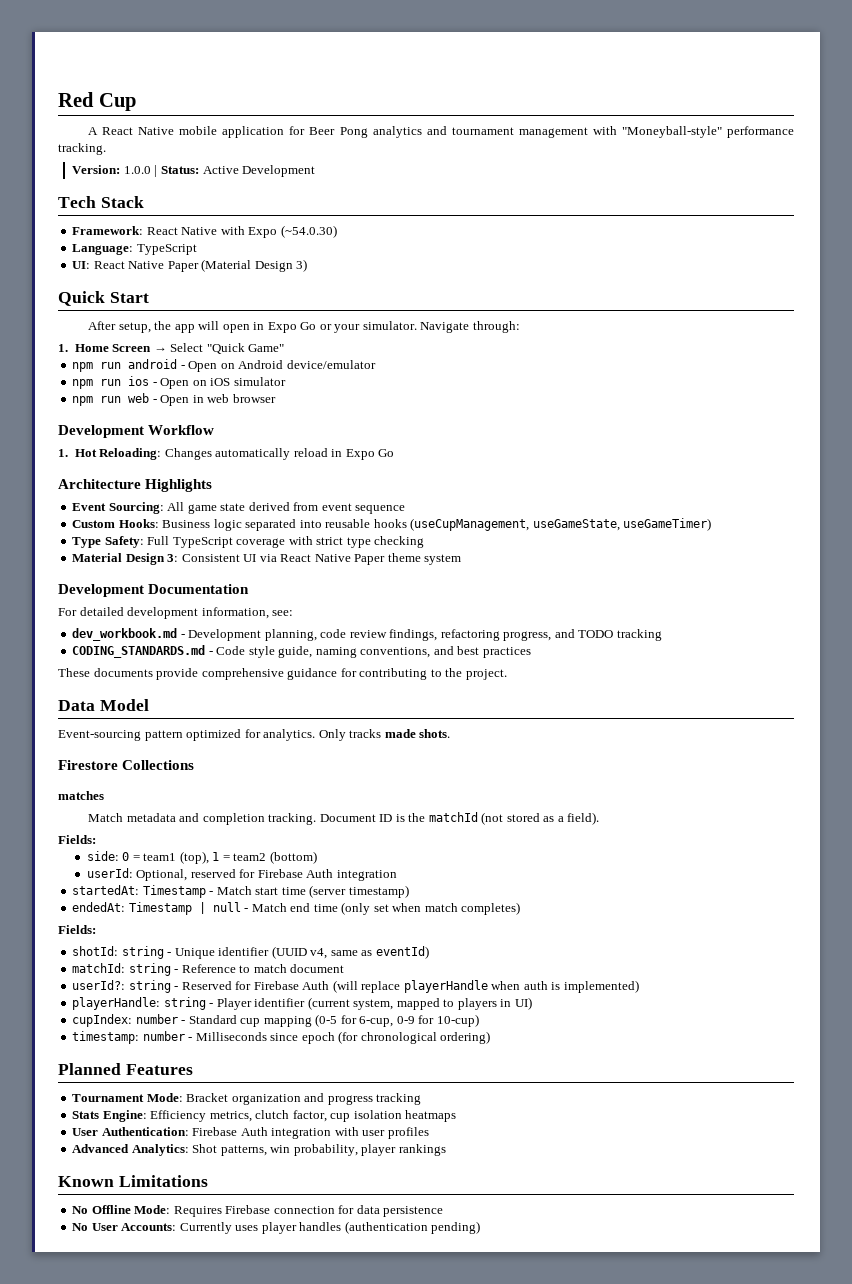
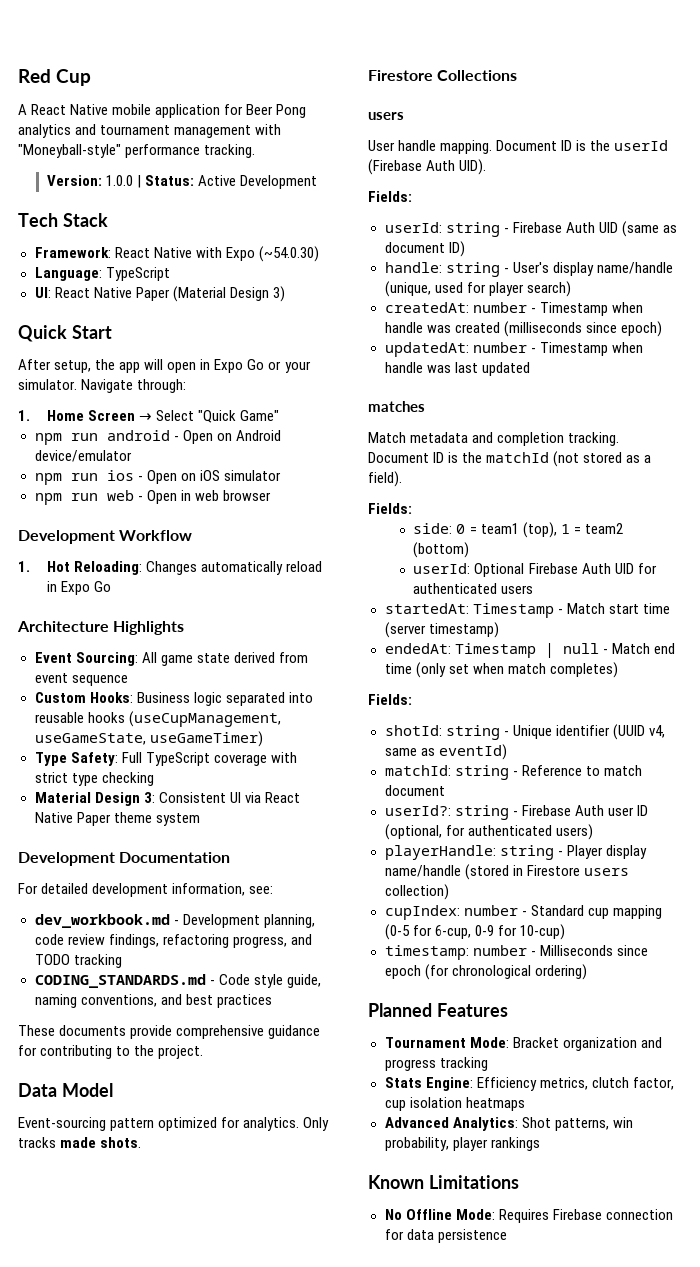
(195, 765) none -> [368,112,404,120] [368,140,669,154] [368,159,487,175] [368,191,412,202] [384,221,677,237] [384,241,465,257] [384,262,673,277] [384,281,571,297] [384,302,643,316] [384,321,662,337] [384,342,643,357] [384,362,530,376] // users // User handle mapping. Document ID is the userId (Firebase Auth UID). // Fields: // userId: string - Firebase Auth UID (same as document ID) // handle: string - User's display name/handle (unique, used for player search) // createdAt: number - Timestamp when handle was created (milliseconds since epoch) // updatedAt: number - Timestamp when handle was last updated
[136,869,397,881] Optional, reserved for Firebase Auth integration -> [474,563,657,577] [413,583,534,594] Optional Firebase Auth UID for authenticated users
[181,980,639,993] [72,997,532,1010] Reserved for Firebase Auth (will replace playerHandle when auth is implemented) // playerHandle: string - Player identifier (current system, mapped to players in UI) -> [521,805,648,816] [384,824,593,840] [384,845,647,860] [384,864,629,880] [384,884,449,900] Firebase Auth user ID (optional, for authenticated users) // playerHandle: string - Player display name/handle (stored in Firestore users collection)
[72,1127,429,1139] // User Authentication: Firebase Auth integration with user profiles -> (525, 1104) none
[72,1221,481,1234] // No User Accounts: Currently uses player handles (authentication pending) -> (507, 1236) none

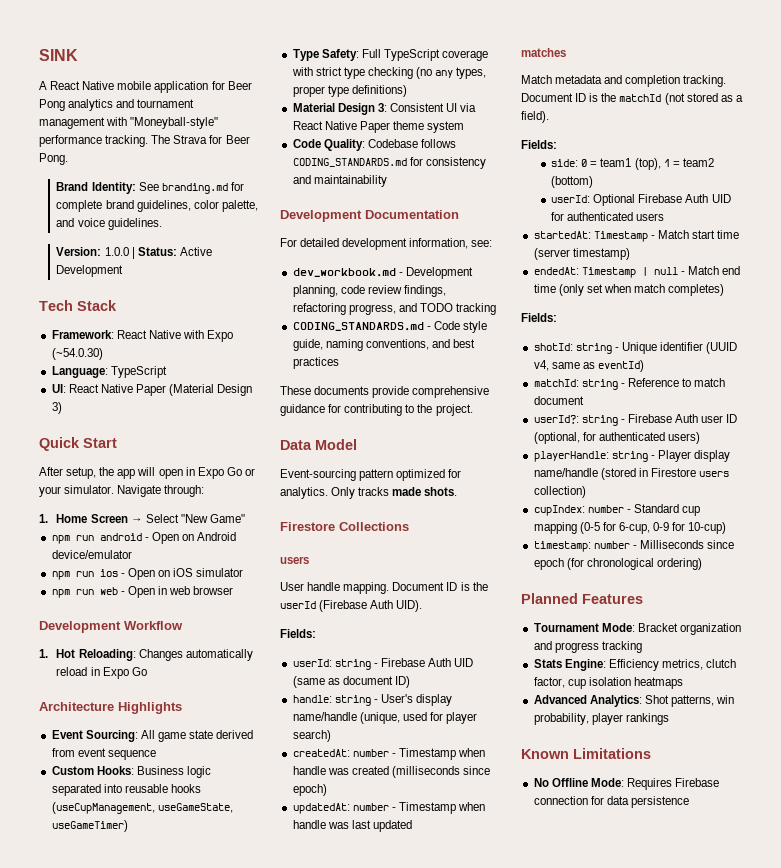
[18,69,91,86] Red Cup -> [39,49,78,61] SINK
(256, 151) none -> [151,135,250,144] [39,153,68,165] [56,182,244,194] [56,200,258,212] [56,218,162,230] The Strava for Beer Pong. // Brand Identity: See branding.md for complete brand guidelines, color palette, and voice guidelines.
[198,410,237,423] "Quick -> [180,514,208,523] "New
(154, 779) none -> [416,67,487,79] [292,85,407,97] (no any types, proper type definitions)
(200, 819) none -> [292,139,456,151] [292,157,486,169] [292,175,387,187] // Code Quality: Codebase follows CODING_STANDARDS.md for consistency and maintainability

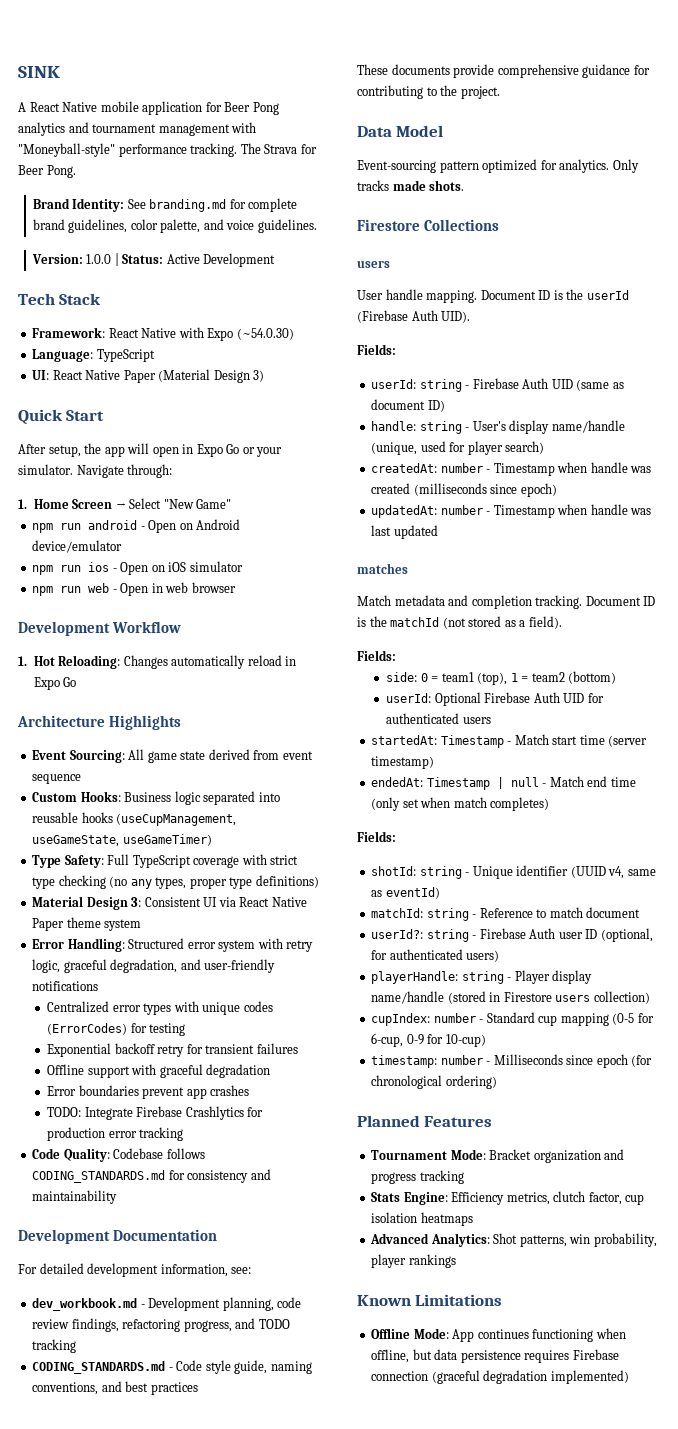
(465, 127) none -> [32,938,314,952] [32,959,276,973] [32,981,99,991] [47,1001,273,1015] [47,1023,186,1036] [47,1043,298,1057] [47,1064,271,1078] [47,1085,250,1099] [47,1106,264,1120] [47,1127,184,1141] // Error Handling: Structured error system with retry logic, graceful degradation, and user-friendly notifications // Centralized error types with unique codes (ErrorCodes) for testing // Exponential backoff retry for transient failures // Offline support with graceful degradation // Error boundaries prevent app crashes // TODO: Integrate Firebase Crashlytics for production error tracking
[533,778,549,787] No -> (503, 1300) none
[626,778,720,790] [533,796,689,808] Requires Firebase connection for data persistence -> [452,1328,626,1342] [371,1349,619,1363] [371,1370,629,1384] App continues functioning when offline, but data persistence requires Firebase connection (graceful degradation implemented)

